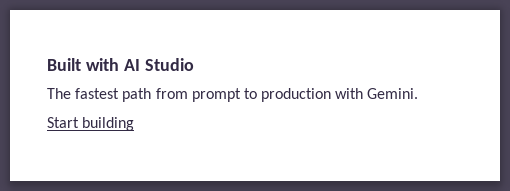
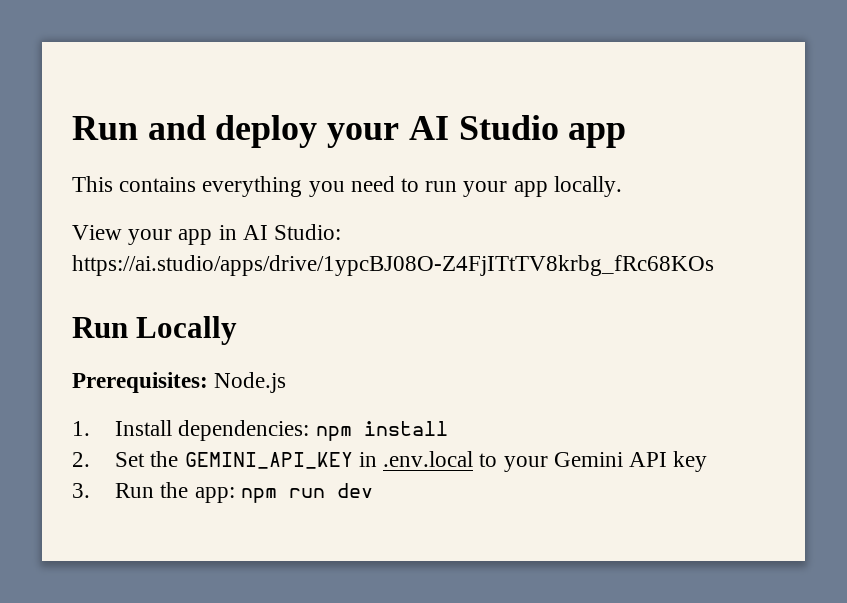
[47,58,194,71] [47,88,419,102] [47,117,135,131] Built with AI Studio // The fastest path from prompt to production with Gemini. // Start building -> [72,115,627,148] [72,176,622,197] [72,224,342,245] [72,255,714,276] [72,316,238,345] [72,372,287,393] [72,420,448,441] [72,451,708,472] [72,482,373,503] Run and deploy your AI Studio app // This contains everything you need to run your app locally. // View your app in AI Studio: https://ai.studio/apps/drive/1ypcBJ08O-Z4FjITtTV8krbg_fRc68KOs // Run Locally // Prerequisites: Node.js // 1. Install dependencies: npm install // 2. Set the GEMINI_API_KEY in .env.local to your Gemini API key // 3. Run the app: npm run dev

